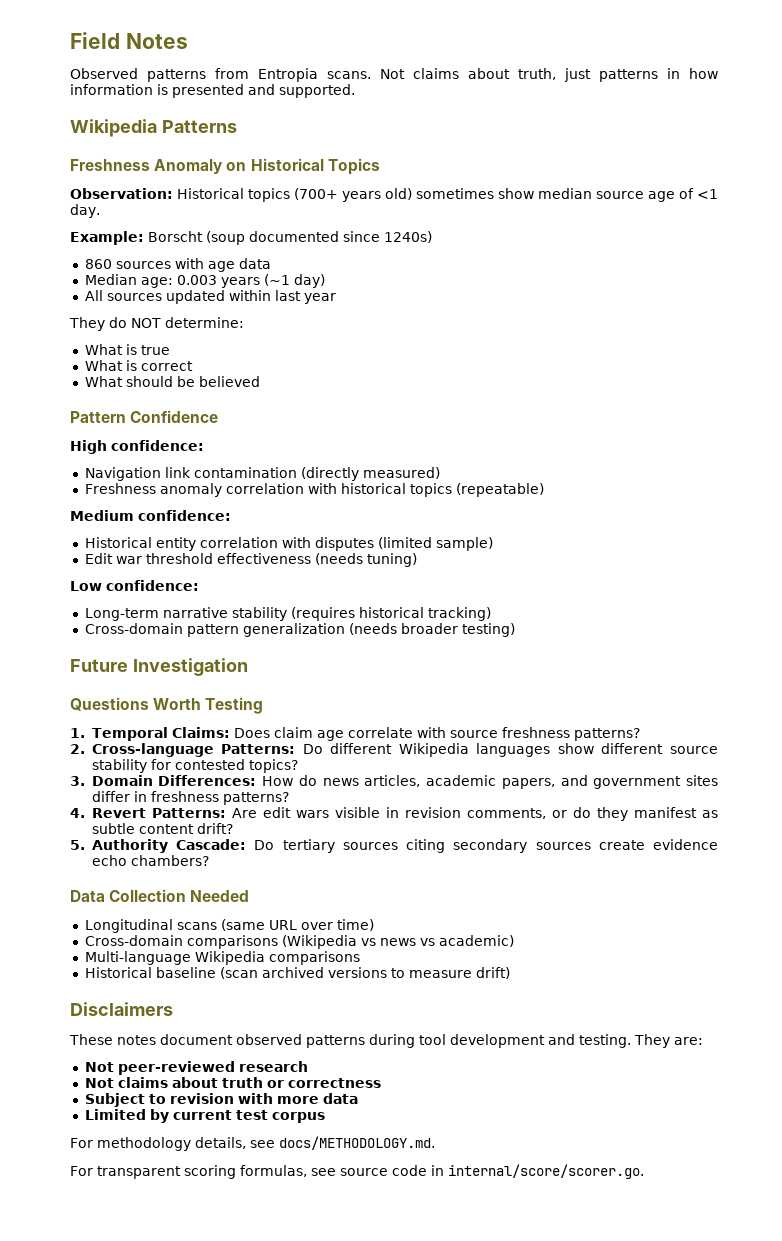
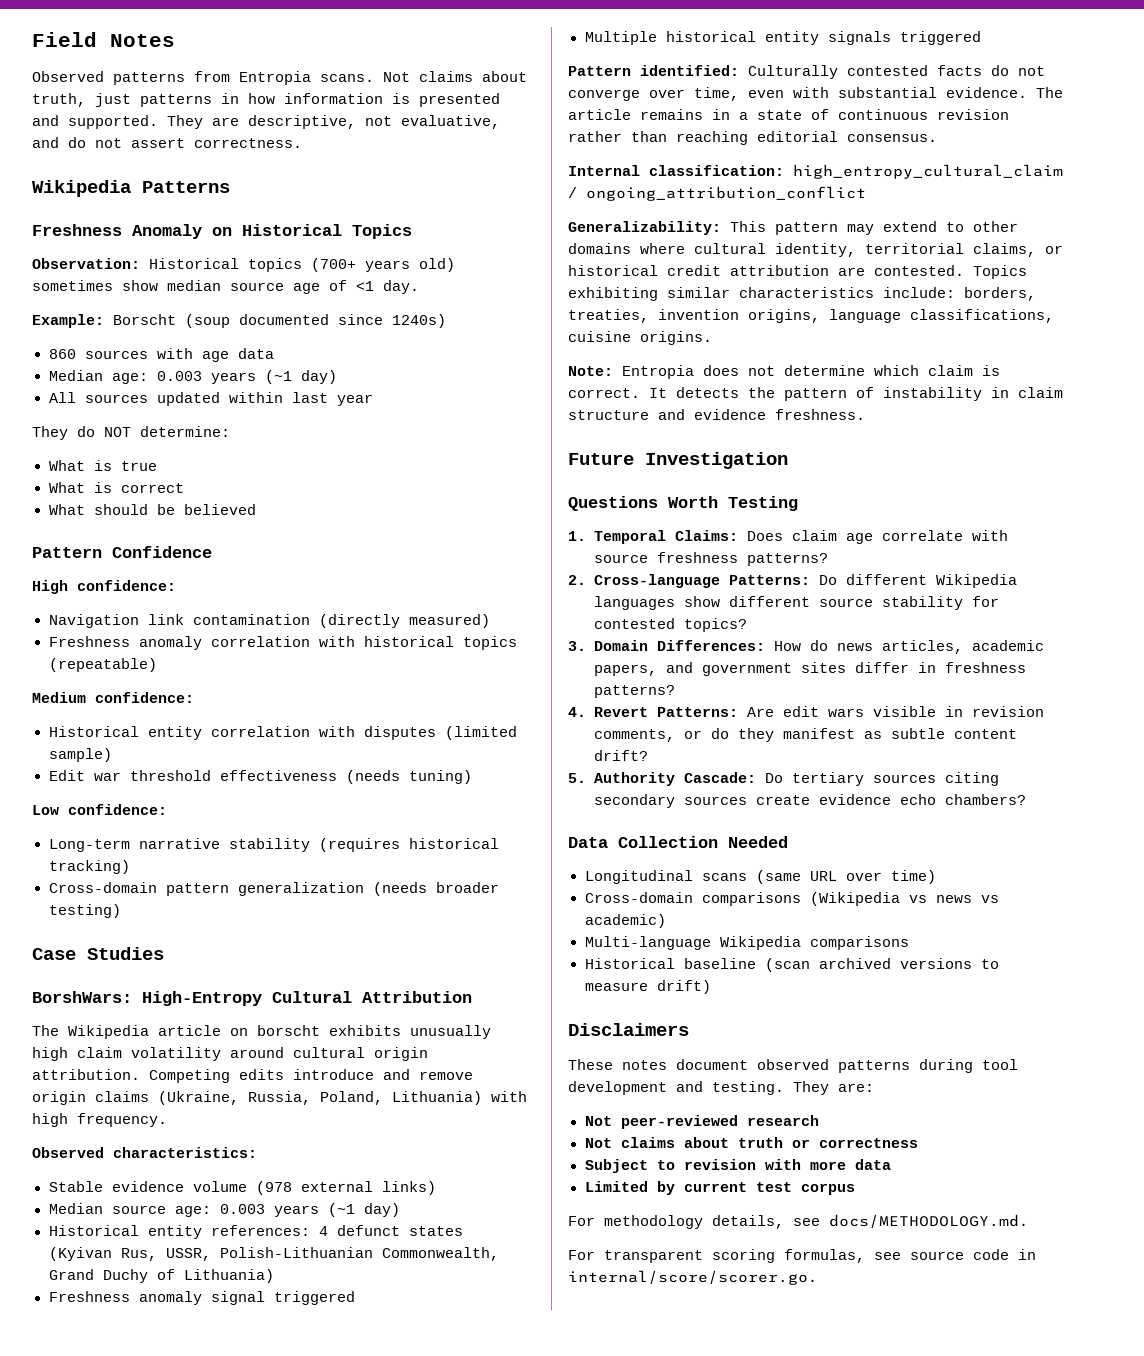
(355, 91) none -> [167,115,500,129] [32,137,302,148] They are descriptive, not evaluative, and do not assert correctness.
(515, 630) none -> [32,947,164,960] [32,991,472,1006] [32,1025,491,1039] [32,1047,428,1061] [32,1069,473,1083] [32,1091,527,1105] [32,1113,167,1127] [32,1147,257,1158] [48,1181,436,1195] [48,1203,400,1217] [48,1225,463,1239] [48,1247,499,1261] [48,1269,274,1283] [48,1291,355,1305] [584,31,981,45] [568,65,1045,79] [568,87,1063,101] [568,109,1009,120] [568,131,937,145] [568,164,1063,179] [568,186,866,201] [568,221,1018,235] [568,243,1063,257] [568,265,1027,279] [568,287,1036,301] [568,309,1054,323] [568,331,712,345] [568,365,1000,379] [568,387,1063,401] [568,409,865,420] // Case Studies // BorshWars: High-Entropy Cultural Attribution // The Wikipedia article on borscht exhibits unusually high claim volatility around cultural origin attribution. Competing edits introduce and remove origin claims (Ukraine, Russia, Poland, Lithuania) with high frequency. // Observed characteristics: // Stable evidence volume (978 external links) // Median source age: 0.003 years (~1 day) // Historical entity references: 4 defunct states (Kyivan Rus, USSR, Polish-Lithuanian Commonwealth, Grand Duchy of Lithuania) // Freshness anomaly signal triggered // Multiple historical entity signals triggered // Pattern identified: Culturally contested facts do not converge over time, even with substantial evidence. The article remains in a state of continuous revision rather than reaching editorial consensus. // Internal classification: high_entropy_cultural_claim / ongoing_attribution_conflict // Generalizability: This pattern may extend to other domains where cultural identity, territorial claims, or historical credit attribution are contested. Topics exhibiting similar characteristics include: borders, treaties, invention origins, language classifications, cuisine origins. // Note: Entropia does not determine which claim is correct. It detects the pattern of instability in claim structure and evidence freshness.

